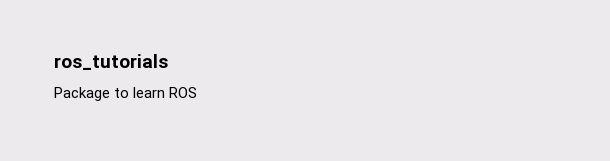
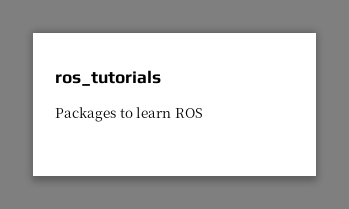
[54,87,110,101] Package -> [55,107,116,122] Packages

